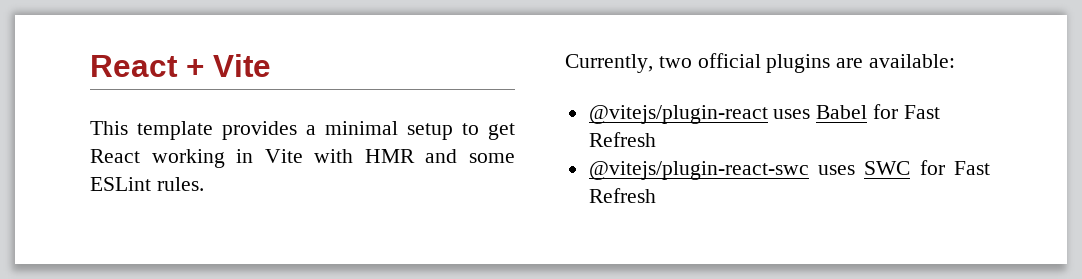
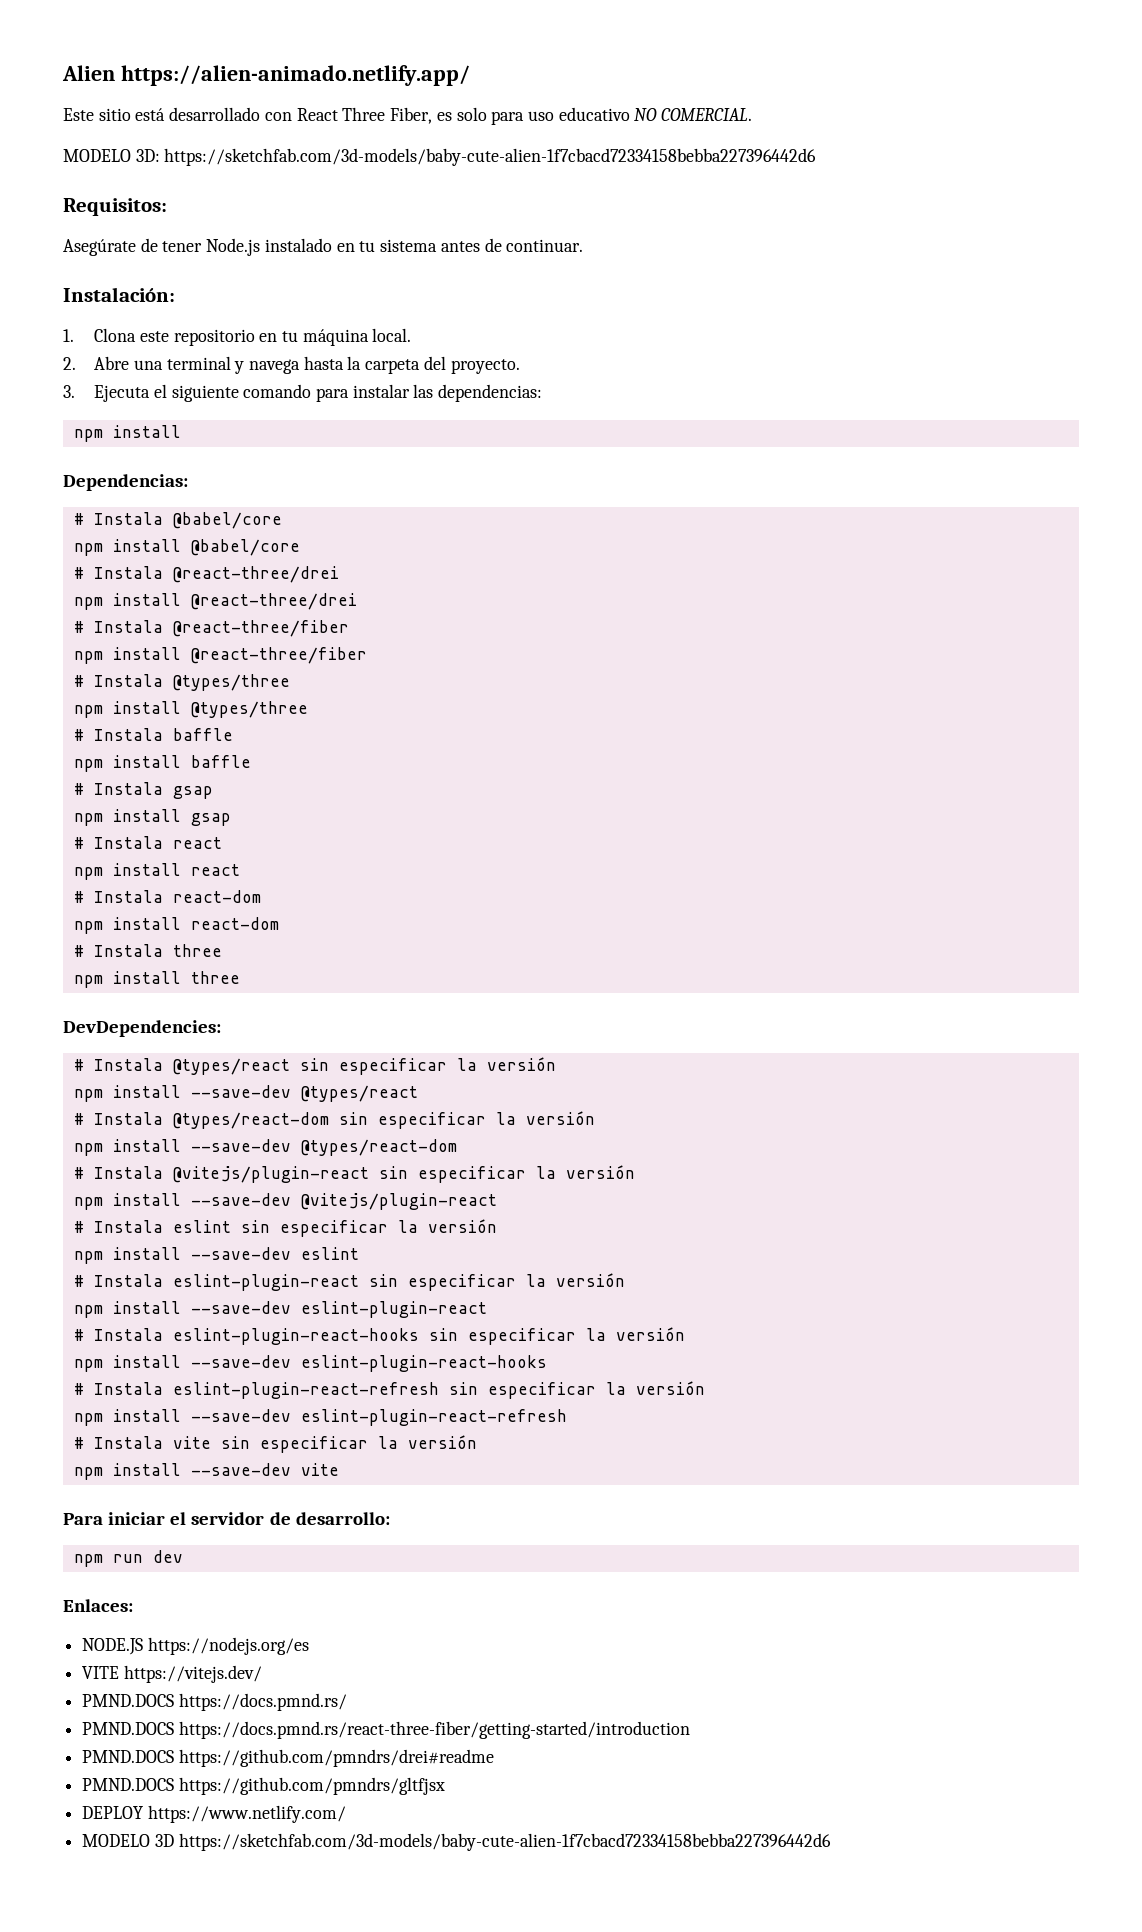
[90,54,271,77] [90,121,515,140] [90,149,515,168] [90,177,204,191] [565,53,956,73] [588,104,940,124] [588,132,656,147] [588,160,990,180] [588,188,656,203] React + Vite // This template provides a minimal setup to get React working in Vite with HMR and some ESLint rules. // Currently, two official plugins are available: // @vitejs/plugin-react uses Babel for Fast Refresh // @vitejs/plugin-react-swc uses SWC for Fast Refresh -> [62,65,470,86] [63,107,753,125] [63,148,817,166] [63,198,167,216] [63,238,584,256] [63,287,175,302] [63,328,412,346] [63,356,520,374] [63,384,543,402] [73,425,181,442] [63,474,188,491] [73,512,282,529] [73,539,300,556] [73,566,339,583] [73,593,357,610] [73,620,349,637] [73,647,367,664] [73,674,290,691] [73,701,308,718] [73,728,233,741] [73,755,251,772] [73,782,213,799] [73,809,231,826] [73,836,222,849] [73,863,240,880] [73,890,261,903] [73,917,279,934] [73,944,222,957] [73,971,240,988] [63,1020,221,1037] [73,1057,556,1075] [73,1085,418,1102] [73,1111,595,1129] [73,1139,457,1156] [73,1165,635,1183] [73,1193,497,1210] [73,1219,497,1237] [73,1247,359,1264] [73,1273,625,1291] [73,1301,487,1318] [73,1327,685,1345] [73,1355,547,1372] [73,1381,705,1399] [73,1409,567,1426] [73,1435,477,1453] [73,1463,339,1480] [63,1512,390,1525] [73,1550,183,1567] [63,1599,133,1612] [82,1637,309,1655] [82,1665,262,1683] [82,1693,347,1711] [82,1721,690,1739] [82,1749,494,1767] [82,1777,445,1795] [82,1805,346,1823] [82,1833,831,1851] Alien https://alien-animado.netlify.app/ // Este sitio está desarrollado con React Three Fiber, es solo para uso educativo NO COMERCIAL. // MODELO 3D: https://sketchfab.com/3d-models/baby-cute-alien-1f7cbacd72334158bebba227396442d6 // Requisitos: // Asegúrate de tener Node.js instalado en tu sistema antes de continuar. // Instalación: // 1. Clona este repositorio en tu máquina local. // 2. Abre una terminal y navega hasta la carpeta del proyecto. // 3. Ejecuta el siguiente comando para instalar las dependencias: // npm install // Dependencias: // # Instala @babel/core // npm install @babel/core // # Instala @react-three/drei // npm install @react-three/drei // # Instala @react-three/fiber // npm install @react-three/fiber // # Instala @types/three // npm install @types/three // # Instala baffle // npm install baffle // # Instala gsap // npm install gsap // # Instala react // npm install react // # Instala react-dom // npm install react-dom // # Instala three // npm install three // DevDependencies: // # Instala @types/react sin especificar la versión // npm install --save-dev @types/react // # Instala @types/react-dom sin especificar la versión // npm install --save-dev @types/react-dom // # Instala @vitejs/plugin-react sin especificar la versión // npm install --save-dev @vitejs/plugin-react // # Instala eslint sin especificar la versión // npm install --save-dev eslint // # Instala eslint-plugin-react sin especificar la versión // npm install --save-dev eslint-plugin-react // # Instala eslint-plugin-react-hooks sin especificar la versión // npm install --save-dev eslint-plugin-react-hooks // # Instala eslint-plugin-react-refresh sin especificar la versión // npm install --save-dev eslint-plugin-react-refresh // # Instala vite sin especificar la versión // npm install --save-dev vite // Para iniciar el servidor de desarrollo: // npm run dev // Enlaces: // NODE.JS https://nodejs.org/es // VITE https://vitejs.dev/ // PMND.DOCS https://docs.pmnd.rs/ // PMND.DOCS https://docs.pmnd.rs/react-three-fiber/getting-started/introduction // PMND.DOCS https://github.com/pmndrs/drei#readme // PMND.DOCS https://github.com/pmndrs/gltfjsx // DEPLOY https://www.netlify.com/ // MODELO 3D https://sketchfab.com/3d-models/baby-cute-alien-1f7cbacd72334158bebba227396442d6

